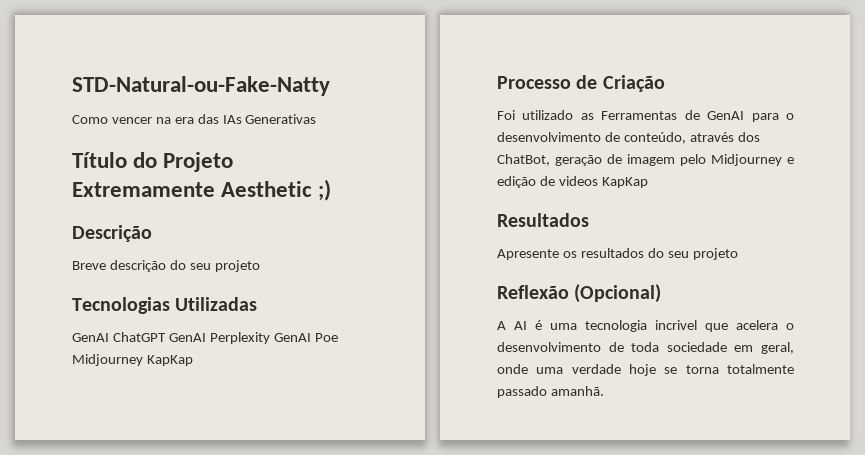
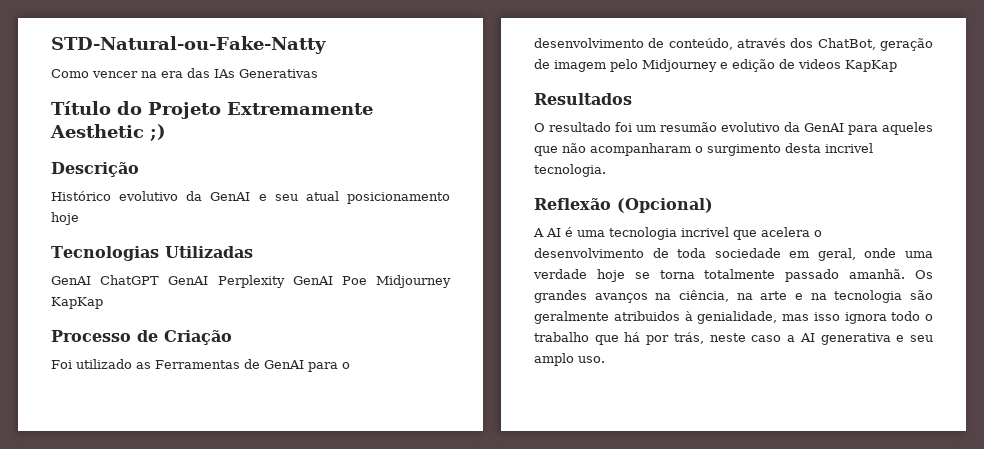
[72,260,260,272] Breve descrição do seu projeto -> [51,191,450,204] [51,212,79,225] Histórico evolutivo da GenAI e seu atual posicionamento hoje
[497,248,738,260] Apresente os resultados do seu projeto -> [534,122,933,135] [534,143,873,156] [534,164,606,177] O resultado foi um resumão evolutivo da GenAI para aqueles que não acompanharam o surgimento desta incrivel tecnologia.
(604, 391) none -> [915,270,933,279] [534,290,933,303] [534,311,933,324] [534,332,933,345] [534,353,605,366] Os grandes avanços na ciência, na arte e na tecnologia são geralmente atribuidos à genialidade, mas isso ignora todo o trabalho que há por trás, neste caso a AI generativa e seu amplo uso.

